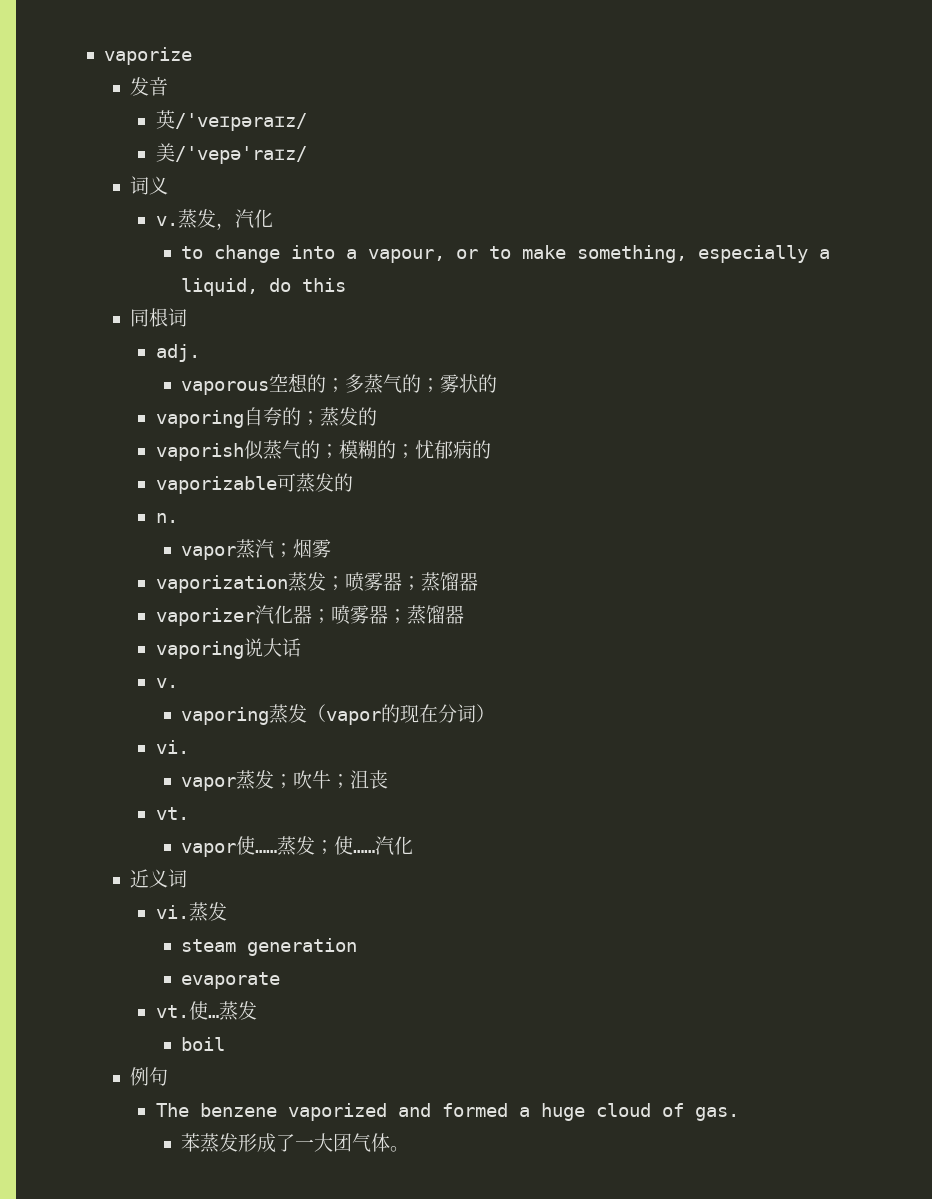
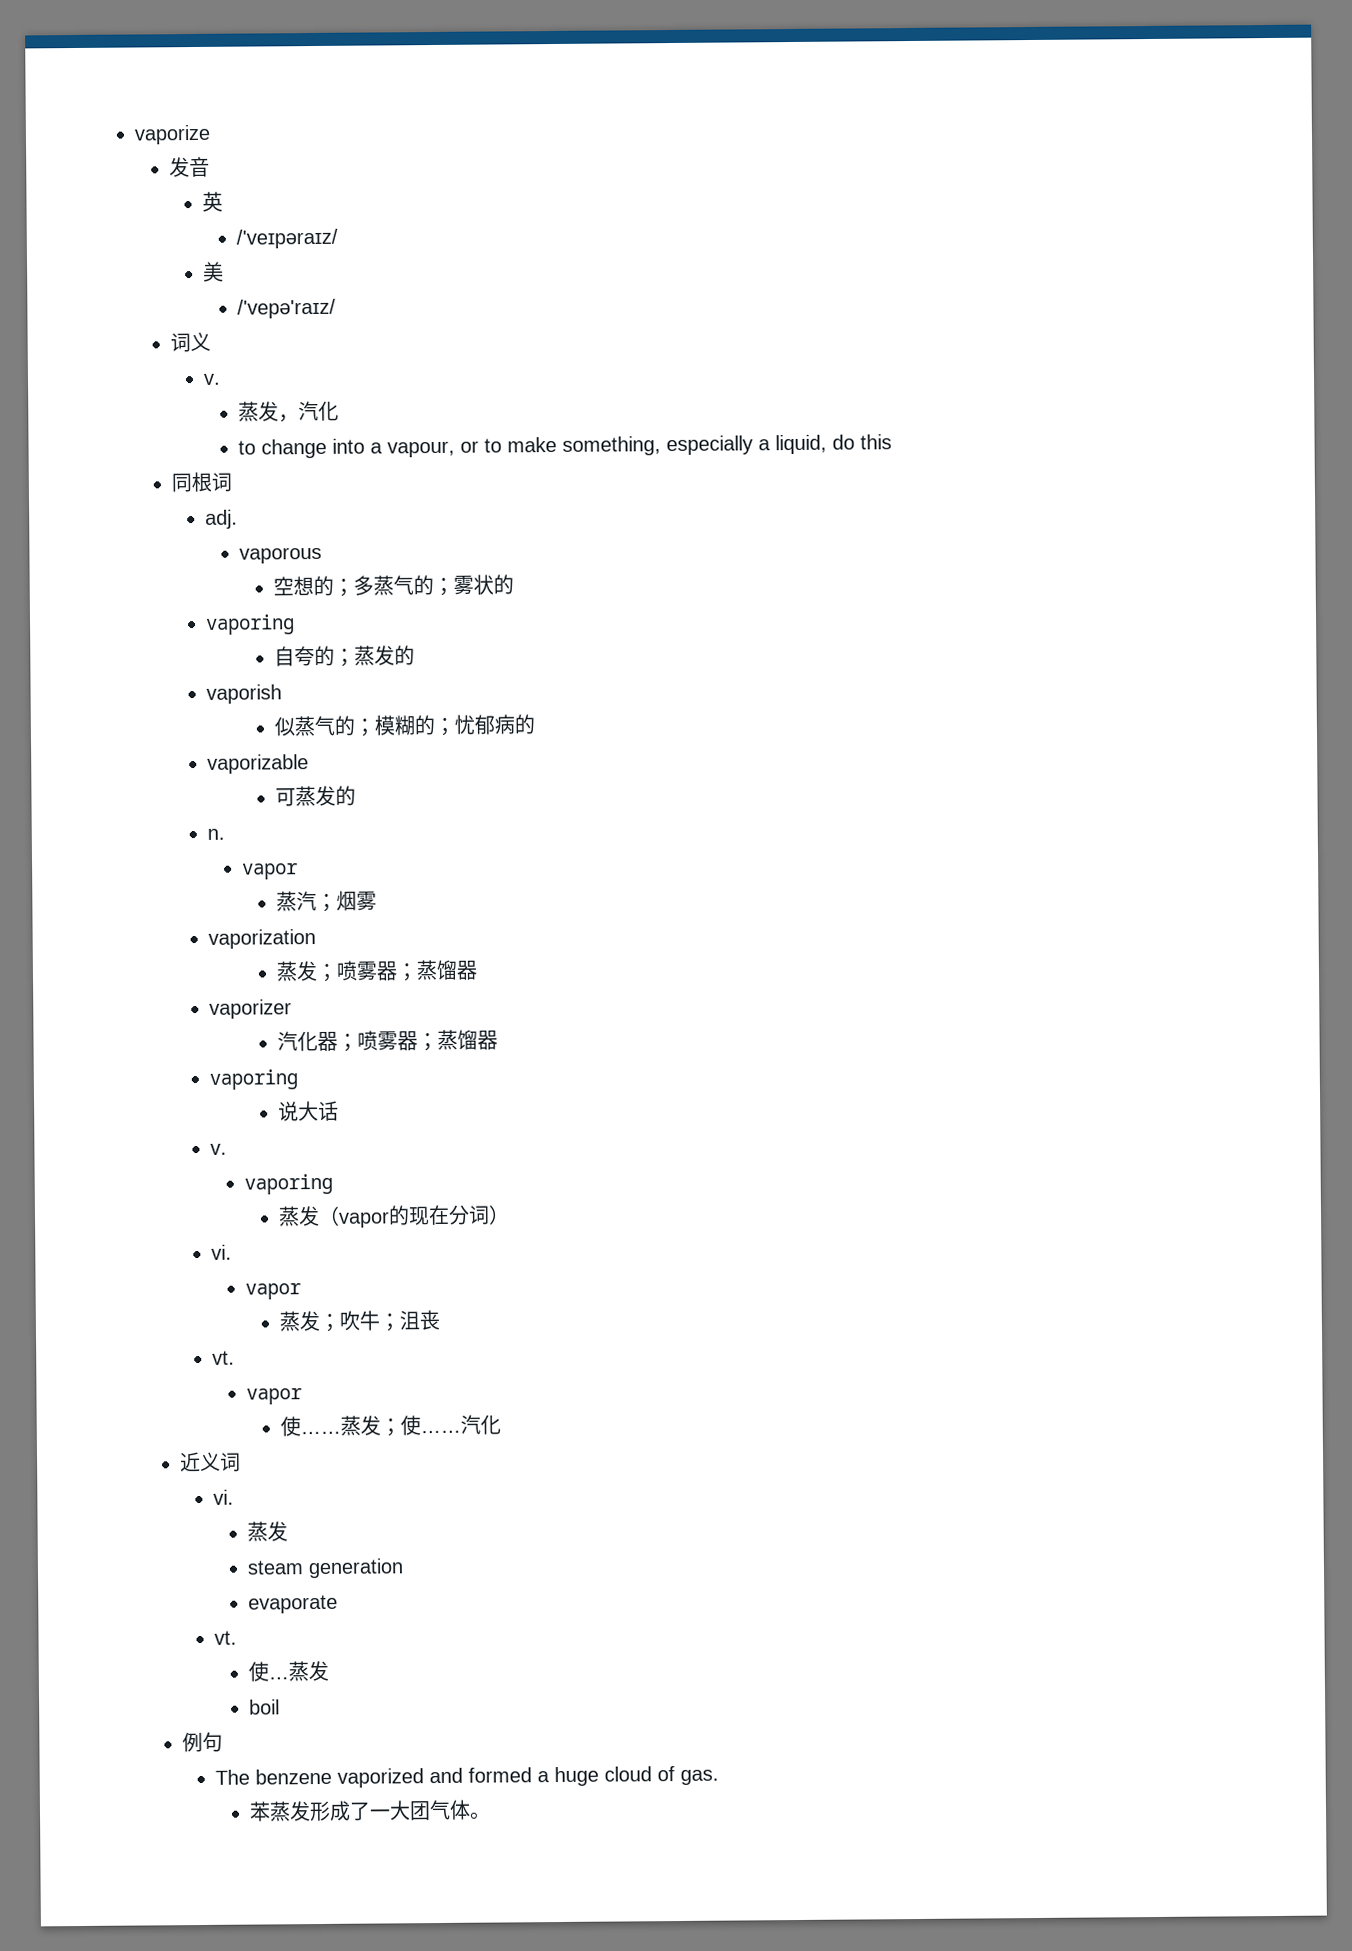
(175, 119) none -> (224, 201) //
(175, 152) none -> (225, 271) //
(178, 221) none -> (222, 379) //
(270, 388) none -> (323, 555) //
(244, 419) none -> (296, 624) //
(244, 452) none -> (283, 694) //
(277, 485) none -> (310, 764) //
(237, 553) none -> (299, 871) //
(288, 584) none -> (317, 939) //
(255, 617) none -> (293, 1009) //
(244, 650) none -> (299, 1079) //
(270, 716) none -> (334, 1184) //
(237, 784) none -> (302, 1291) //
(237, 850) none -> (303, 1396) //
(189, 912) none -> (235, 1497) //
(189, 1011) none -> (238, 1637) //

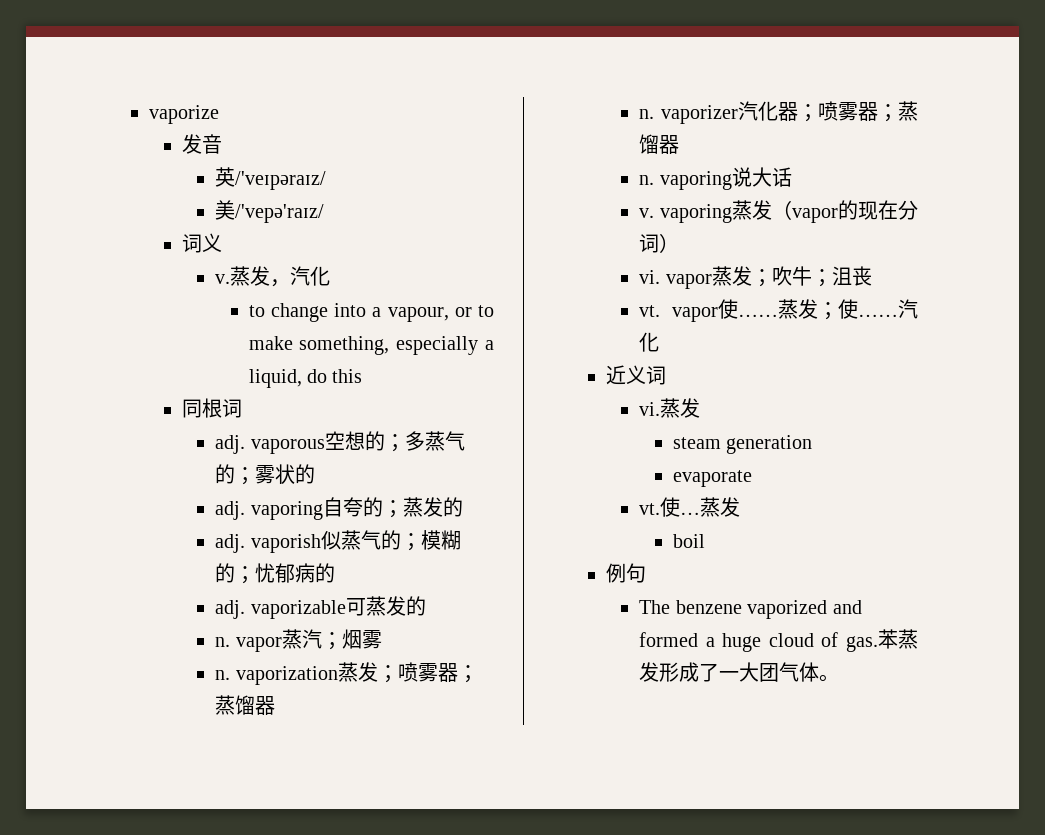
(224, 201) // -> (236, 177) none
(225, 271) // -> (236, 210) none
(222, 379) // -> (231, 279) none
(239, 519) // -> (246, 444) none
(323, 555) // -> (325, 446) none
[205,614,296,635] vaporing // -> [215,501,323,520] adj. vaporing
(415, 655) none -> [215,534,246,553] adj.
(283, 694) // -> (321, 543) none
(535, 724) none -> [215,600,246,619] adj.
(310, 764) // -> (346, 609) none
[242,863,299,880] // vapor // -> [235,637,282,652] vapor
(377, 901) none -> [215,670,231,680] n.
(317, 939) // -> (338, 675) none
(478, 970) none -> [639,109,655,119] n.
(293, 1009) // -> (738, 114) none
[209,1069,299,1090] vaporing // -> [639,171,732,190] n. vaporing
[244,1173,334,1195] // vaporing // -> [660,204,732,223] vaporing
[245,1283,302,1300] // vapor // -> [665,274,712,289] vapor
[246,1388,303,1405] // vapor // -> [672,307,718,322] vapor
(235, 1497) // -> (661, 409) none
(238, 1637) // -> (661, 509) none
(720, 1777) // -> (879, 644) none

